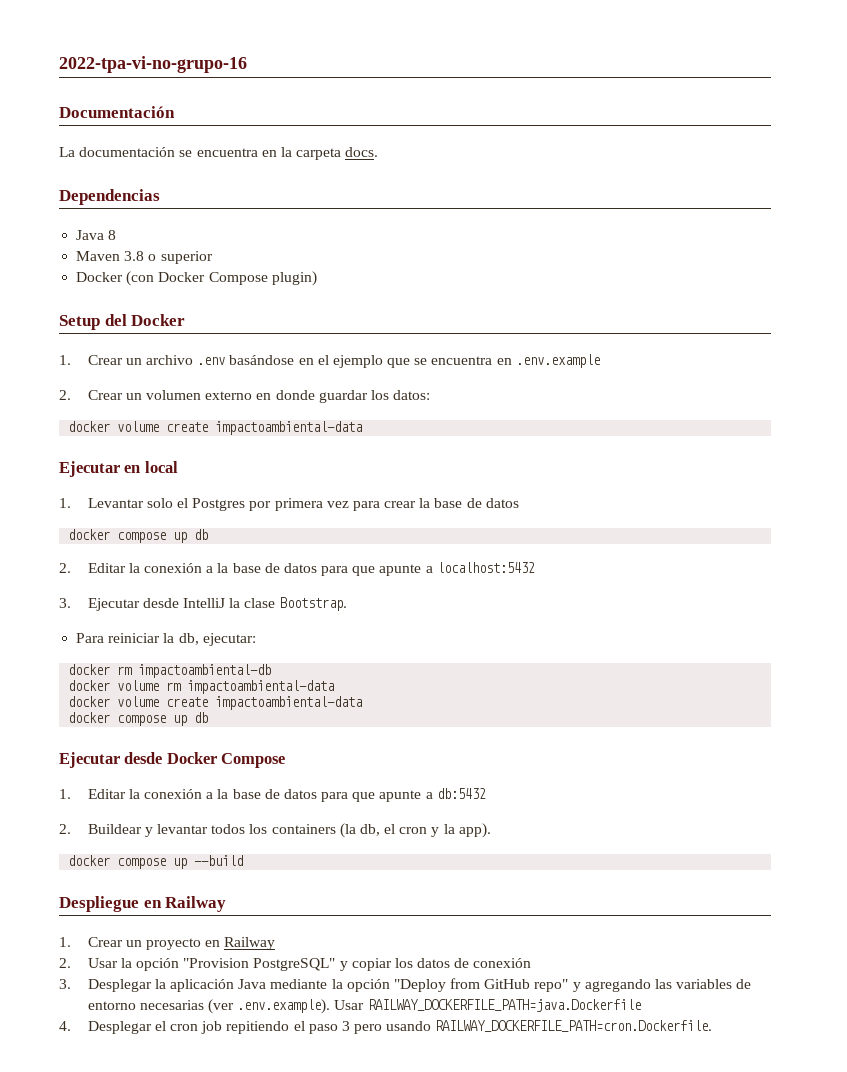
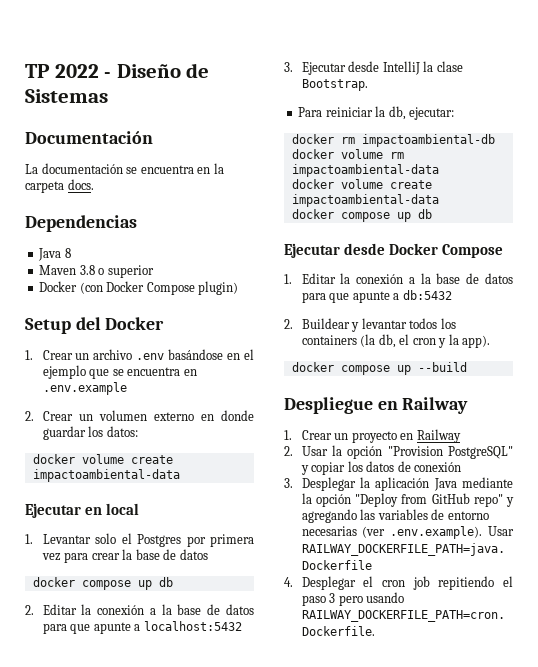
[59,56,247,73] 2022-tpa-vi-no-grupo-16 -> [25,63,210,78] [25,89,108,103] TP 2022 - Diseño de Sistemas

